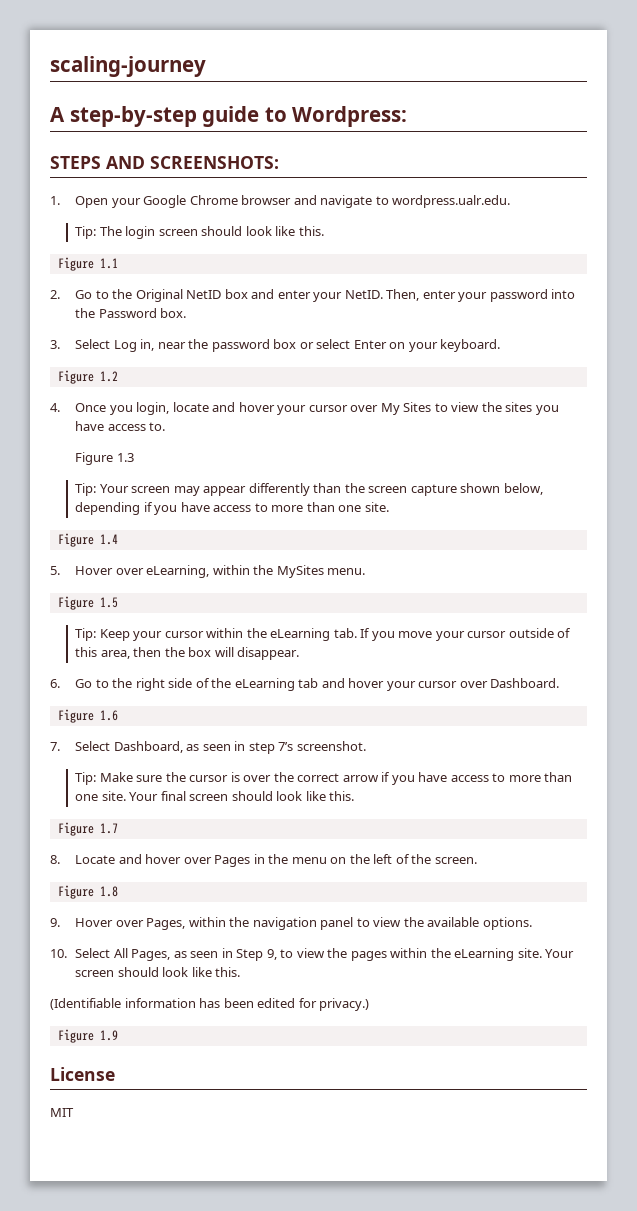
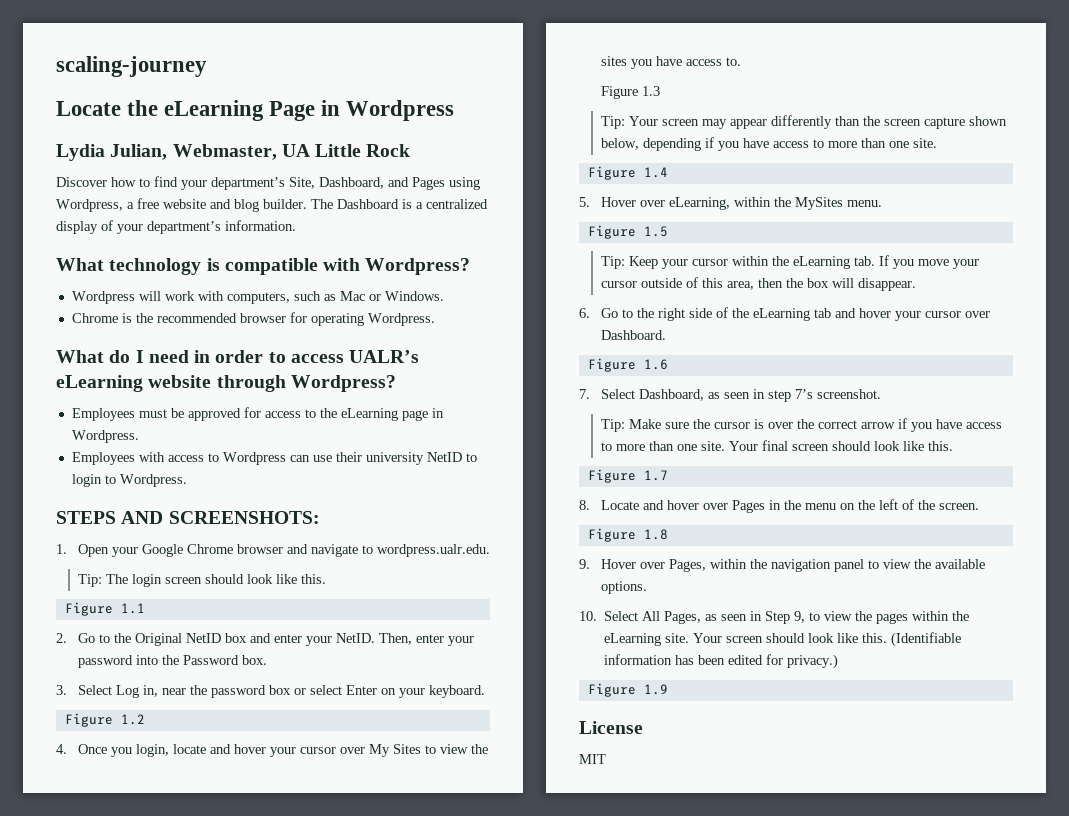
[50,106,408,127] A step-by-step guide to Wordpress: -> [56,100,455,121] [56,144,411,161] [56,176,480,190] [56,198,488,212] [56,220,296,234] [56,258,471,275] [71,291,444,304] [71,312,435,326] [56,350,420,363] [56,375,396,392] [71,407,444,421] [71,430,139,443] [71,452,477,465] [71,474,187,487] Locate the eLearning Page in Wordpress // Lydia Julian, Webmaster, UA Little Rock // Discover how to find your department’s Site, Dashboard, and Pages using Wordpress, a free website and blog builder. The Dashboard is a centralized display of your department’s information. // What technology is compatible with Wordpress? // Wordpress will work with computers, such as Mac or Windows. // Chrome is the recommended browser for operating Wordpress. // What do I need in order to access UALR’s eLearning website through Wordpress? // Employees must be approved for access to the eLearning page in Wordpress. // Employees with access to Wordpress can use their university NetID to login to Wordpress.
(241, 972) // -> (888, 638) none

